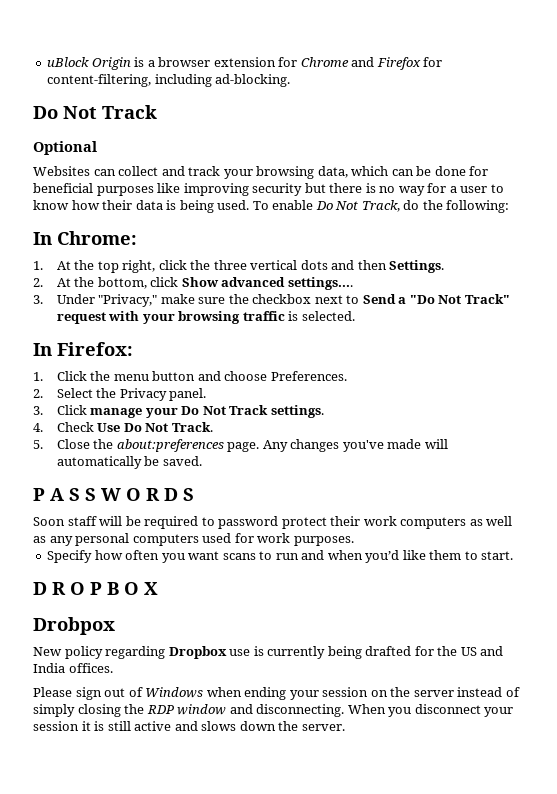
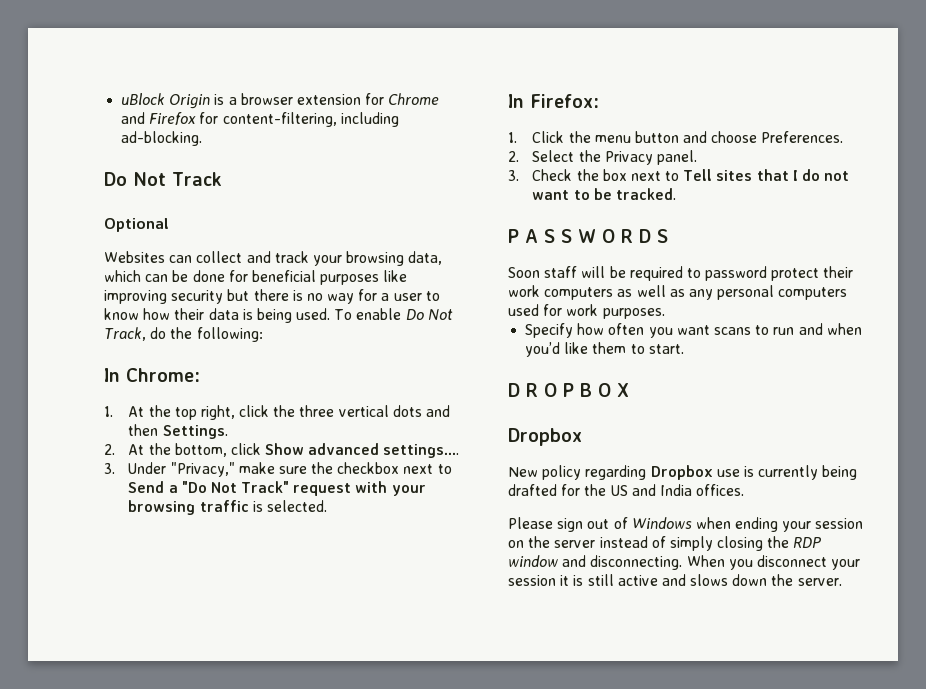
[56,405,324,418] [33,422,213,432] [33,439,448,452] [56,456,202,469] Click manage your Do Not Track settings. // 4. Check Use Do Not Track. // 5. Close the about:preferences page. Any changes you've made will automatically be saved. -> [532,169,850,181] [532,188,676,200] Check the box next to Tell sites that I do not want to be tracked.
[33,617,115,635] Drobpox -> [508,428,582,446] Dropbox

